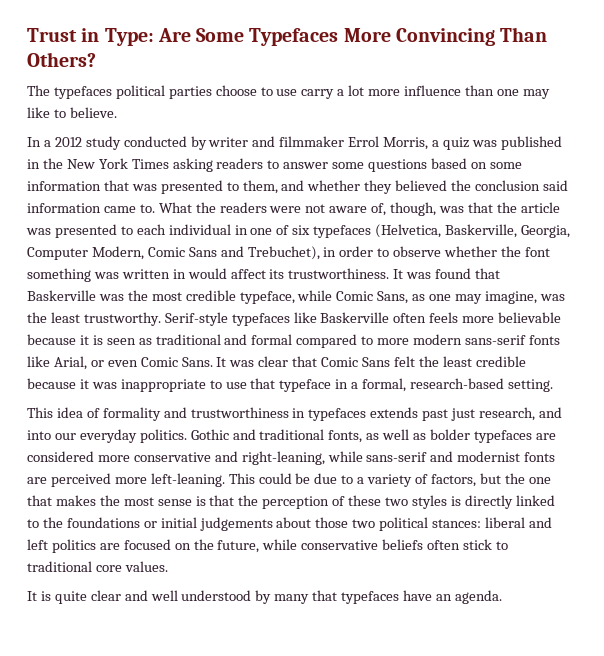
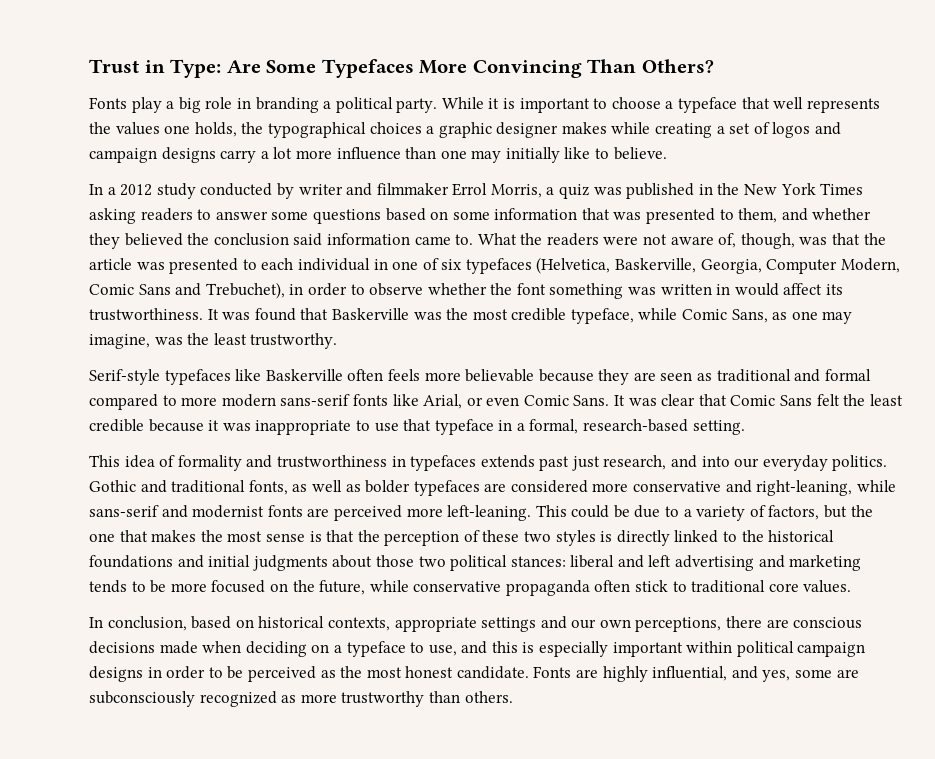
[27,85,298,99] The typefaces political parties choose to use -> [89,97,880,113] [89,122,842,138] [89,147,216,163] Fonts play a big role in branding a political party. While it is important to choose a typeface that well represents the values one holds, the typographical choices a graphic designer makes while creating a set of logos and campaign designs
(550, 94) none -> [505,147,560,163] initially
(161, 319) none -> (338, 341) //
[79,335,103,345] it is -> [598,369,656,385] they are
[66,517,273,531] foundations or initial judgements -> [768,530,835,542] [89,555,328,571] historical foundations and initial judgments
[51,539,120,553] politics are -> [675,555,862,571] [89,580,207,593] advertising and marketing tends to be more
[382,539,424,550] beliefs -> [505,580,590,596] propaganda
[27,590,502,604] It is quite clear and well understood by many that typefaces have an agenda. -> [89,616,863,632] [89,641,866,657] [89,666,859,682] [89,691,513,707] In conclusion, based on historical contexts, appropriate settings and our own perceptions, there are conscious decisions made when deciding on a typeface to use, and this is especially important within political campaign designs in order to be perceived as the most honest candidate. Fonts are highly influential, and yes, some are subconsciously recognized as more trustworthy than others.

